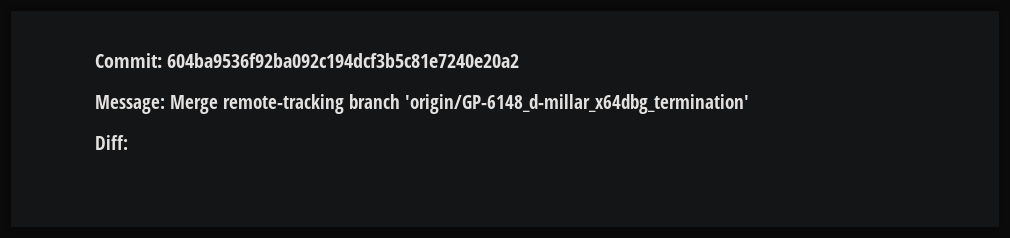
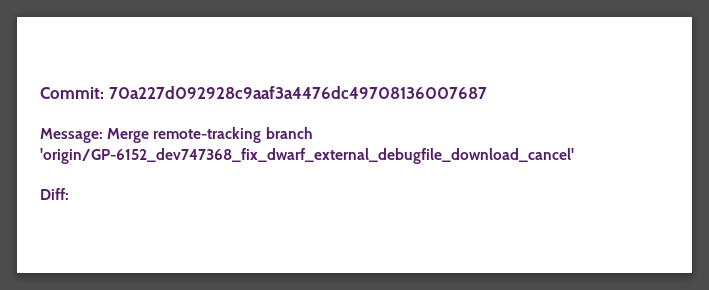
[167,53,520,68] 604ba9536f92ba092c194dcf3b5c81e7240e20a2 -> [108,86,487,99] 70a227d092928c9aaf3a4476dc49708136007687
[405,94,749,114] 'origin/GP-6148_d-millar_x64dbg_termination' -> [40,148,574,164] 'origin/GP-6152_dev747368_fix_dwarf_external_debugfile_download_cancel'

